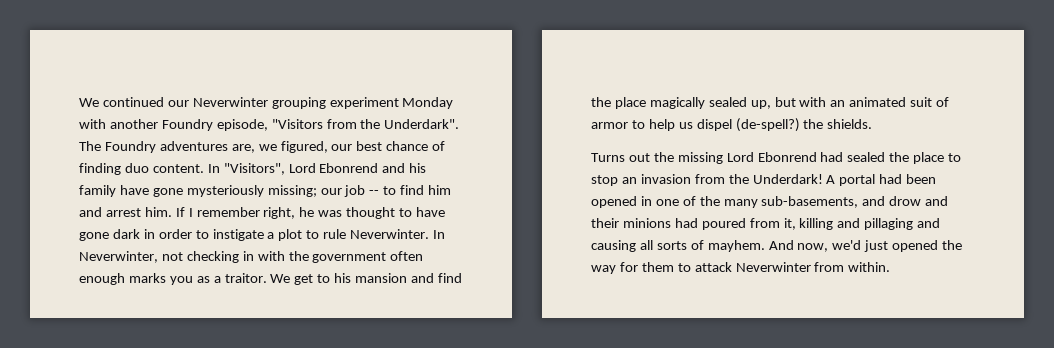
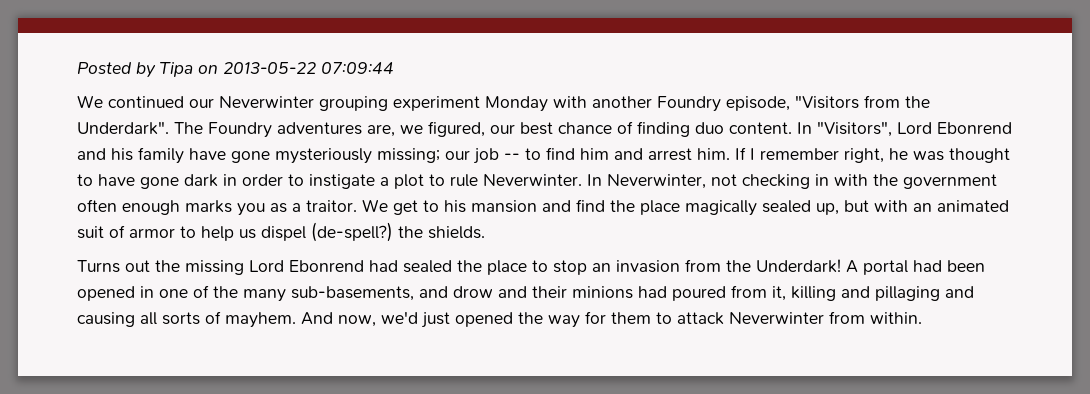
(79, 102) none -> [77,62,394,78] Posted by Tipa on 2013-05-22 07:09:44 //

